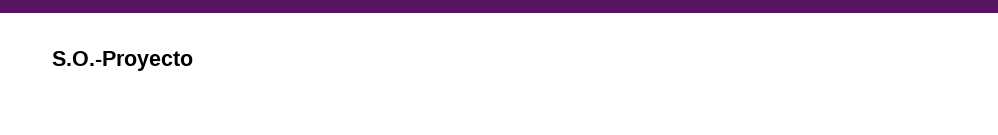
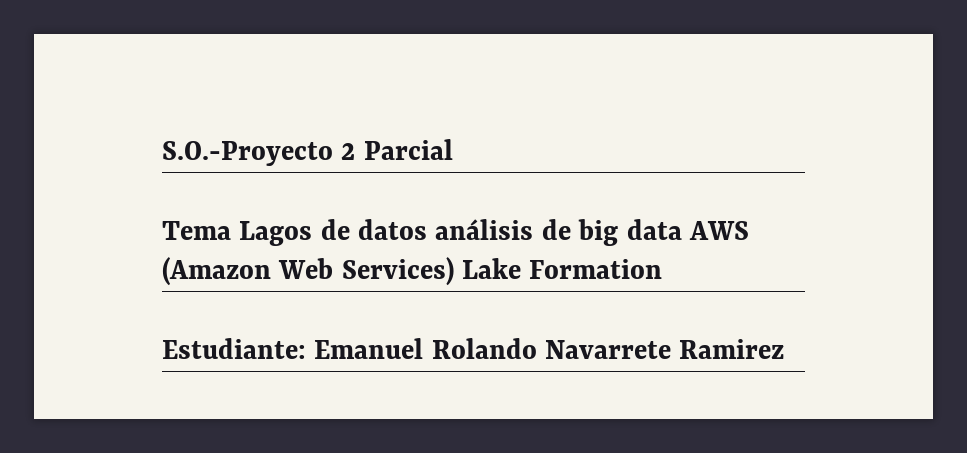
(193, 61) none -> [341,139,453,160] [162,219,749,246] [162,257,663,286] [162,338,785,359] 2 Parcial // Tema Lagos de datos análisis de big data AWS (Amazon Web Services) Lake Formation // Estudiante: Emanuel Rolando Navarrete Ramirez

